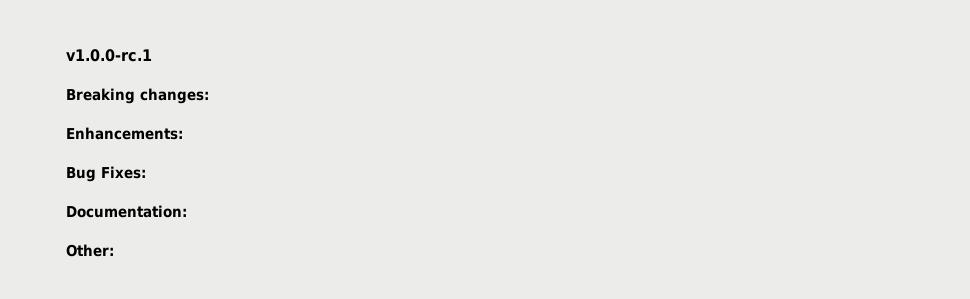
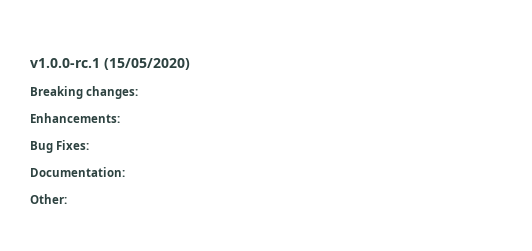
(152, 55) none -> [104,58,190,70] (15/05/2020)

